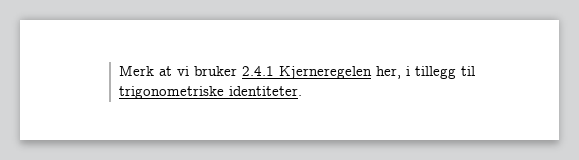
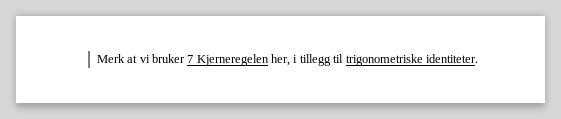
[242,66,275,76] 2.4.1 -> [187,55,194,63] 7

